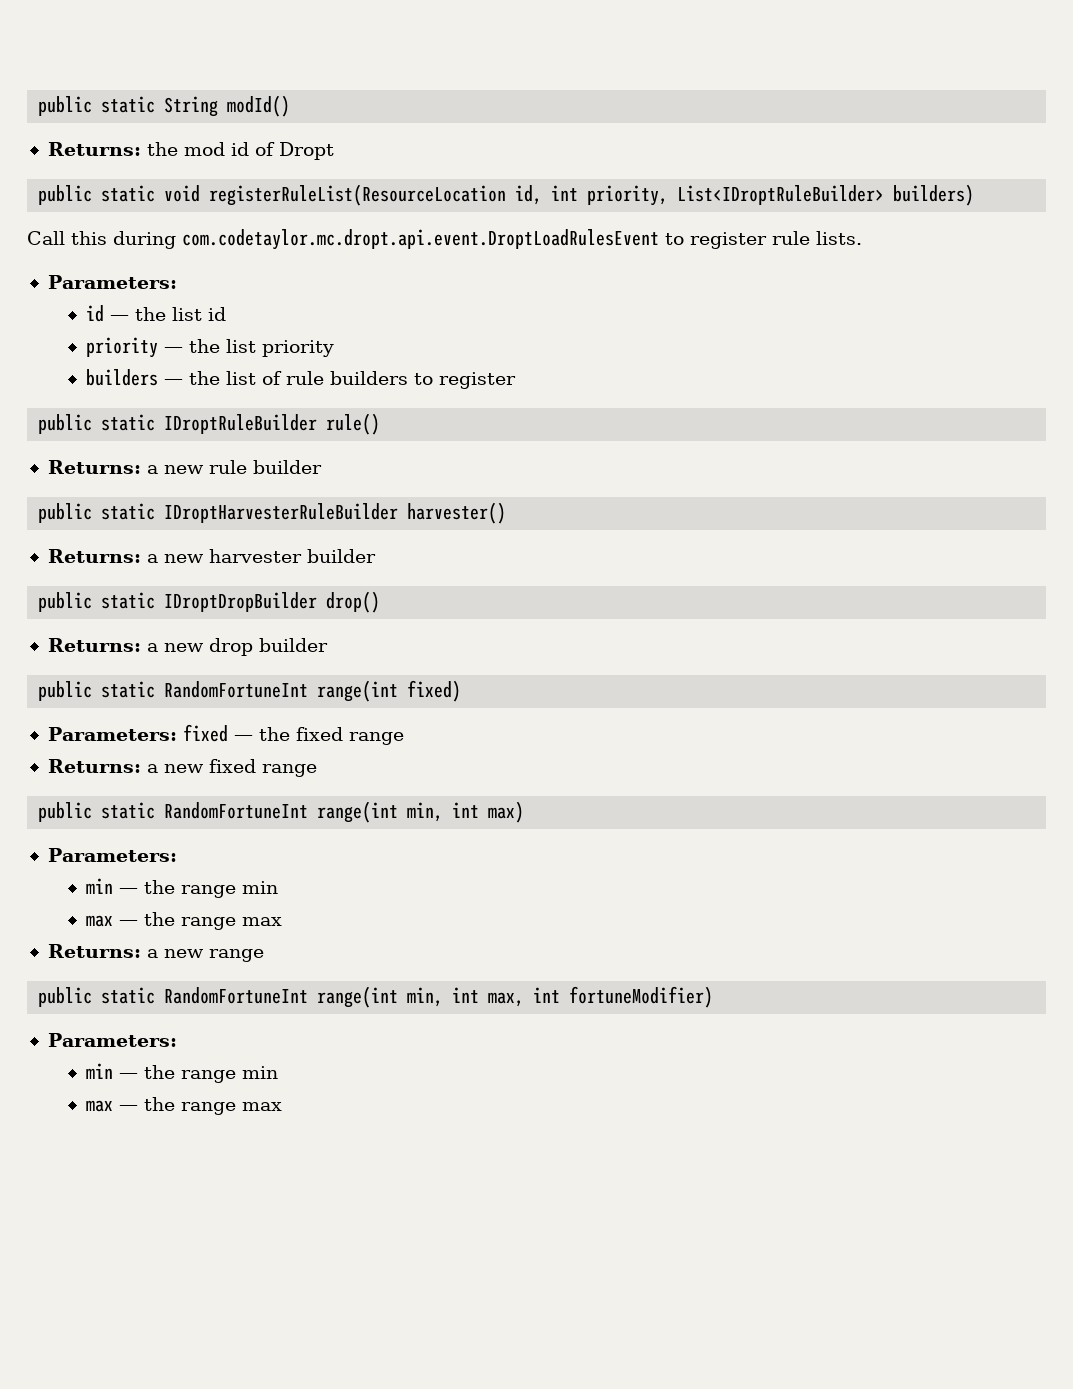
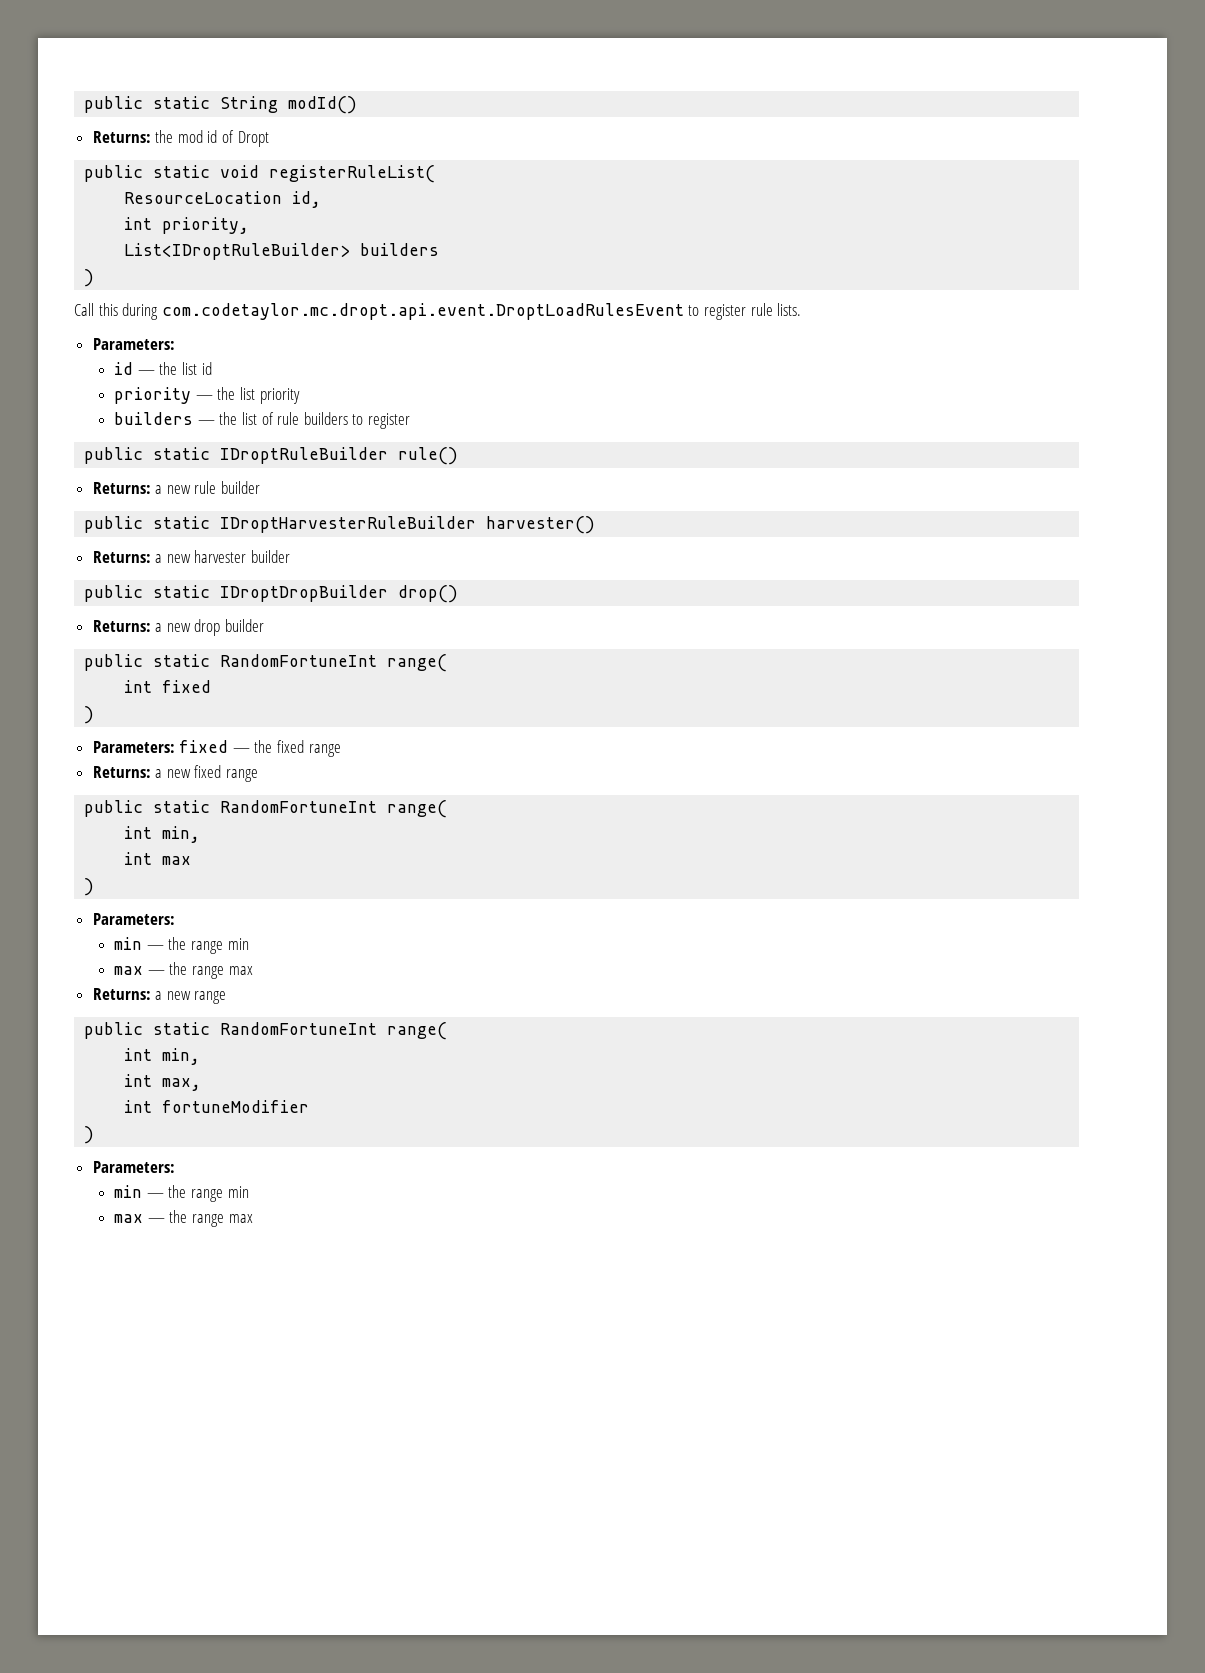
[209,184,507,206] registerRuleList(ResourceLocation -> [269,165,436,183] [124,191,283,204] registerRuleList( // ResourceLocation
(543, 195) none -> (322, 199) //
[677,184,975,206] List<IDroptRuleBuilder> builders) -> [124,243,440,260] [84,269,95,287] // List<IDroptRuleBuilder> builders // )
[317,680,462,702] range(int fixed) -> [387,654,448,672] [124,680,212,693] [84,706,95,724] range( // int fixed // )
[317,801,525,823] range(int min, int max) -> [387,800,448,818] [124,826,201,843] [124,852,192,865] [84,878,95,896] range( // int min, // int max // )
[317,986,444,1008] range(int min, -> [387,1022,448,1040] [124,1048,201,1065] range( // int min, //
[533,986,714,1008] int fortuneModifier) -> [124,1100,310,1113] [84,1126,95,1144] // int fortuneModifier // )

